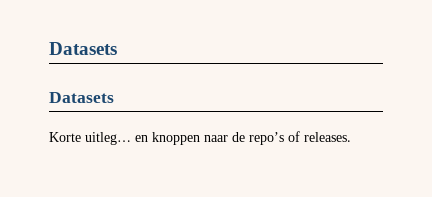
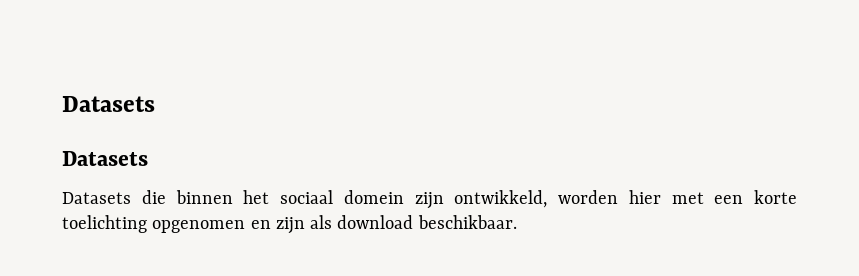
[49,131,351,145] Korte uitleg… en knoppen naar de repo’s of releases. -> [62,190,797,209] [62,215,517,234] Datasets die binnen het sociaal domein zijn ontwikkeld, worden hier met een korte toelichting opgenomen en zijn als download beschikbaar.

